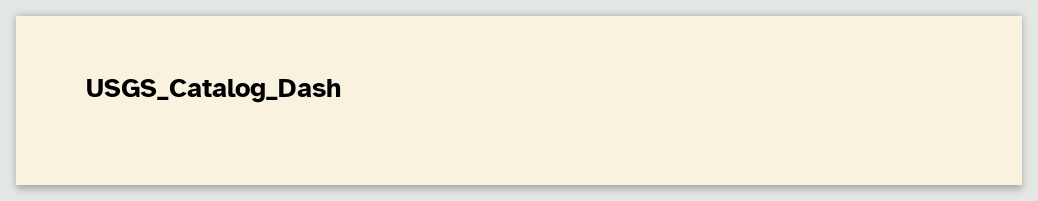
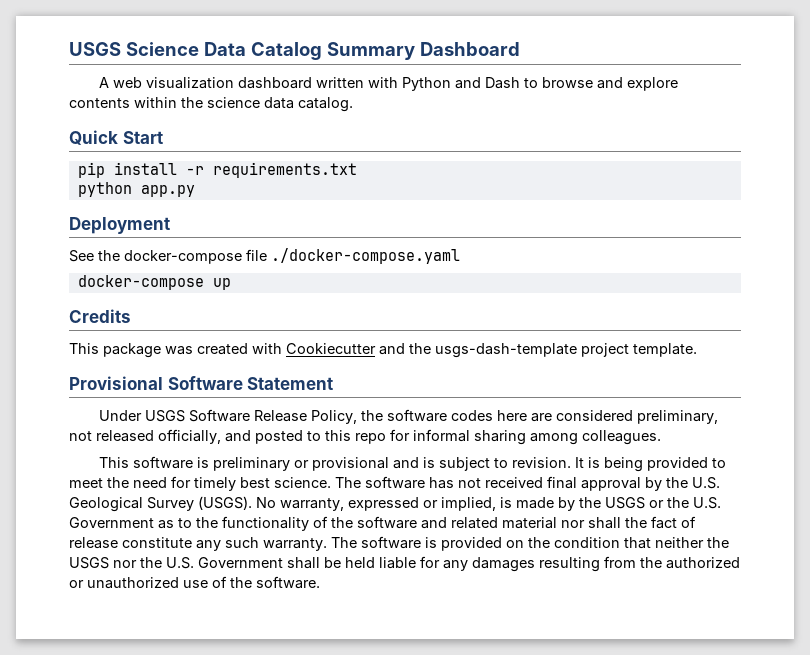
[86,79,341,103] USGS_Catalog_Dash -> [69,42,520,60] [98,77,678,91] [69,97,353,112] [69,130,163,145] [77,162,357,178] [77,182,195,197] [69,217,170,234] [69,248,460,264] [77,275,231,290] [69,309,131,323] [69,343,697,358] [69,376,334,390] [98,409,718,424] [69,429,661,445] [98,456,726,472] [69,476,720,491] [69,496,721,512] [69,516,696,531] [69,536,729,551] [69,556,740,572] [69,576,320,589] USGS Science Data Catalog Summary Dashboard // A web visualization dashboard written with Python and Dash to browse and explore contents within the science data catalog. // Quick Start // pip install -r requirements.txt // python app.py // Deployment // See the docker-compose file ./docker-compose.yaml // docker-compose up // Credits // This package was created with Cookiecutter and the usgs-dash-template project template. // Provisional Software Statement // Under USGS Software Release Policy, the software codes here are considered preliminary, not released officially, and posted to this repo for informal sharing among colleagues. // This software is preliminary or provisional and is subject to revision. It is being provided to meet the need for timely best science. The software has not received final approval by the U.S. Geological Survey (USGS). No warranty, expressed or implied, is made by the USGS or the U.S. Government as to the functionality of the software and related material nor shall the fact of release constitute any such warranty. The software is provided on the condition that neither the USGS nor the U.S. Government shall be held liable for any damages resulting from the authorized or unauthorized use of the software.

